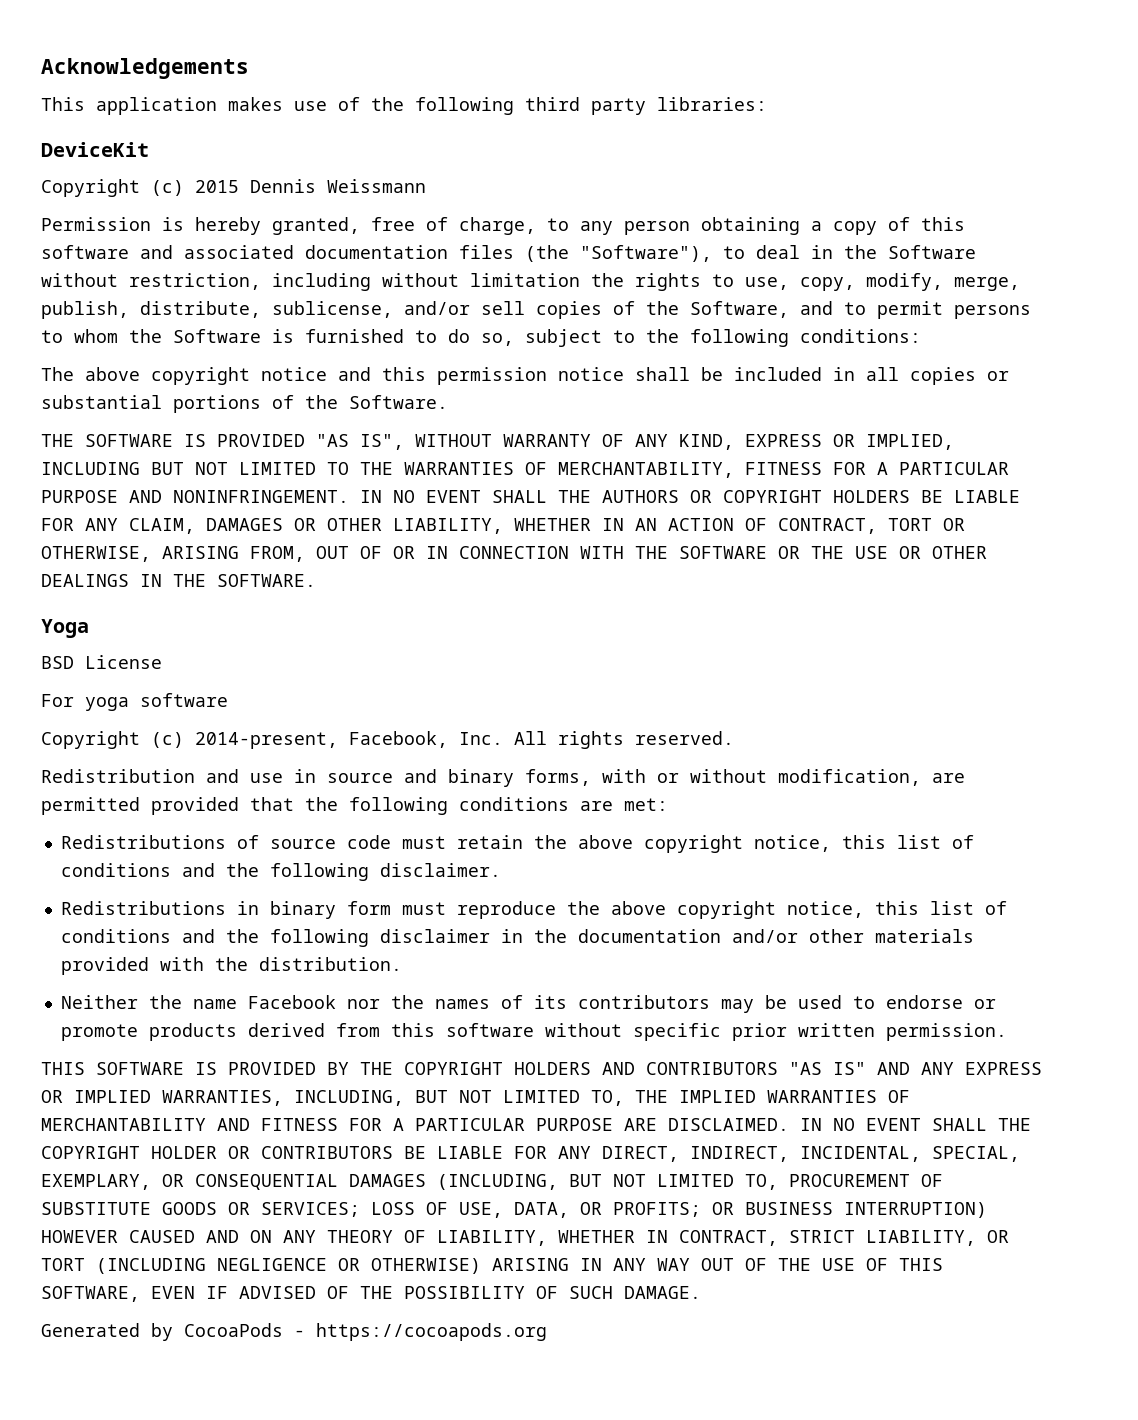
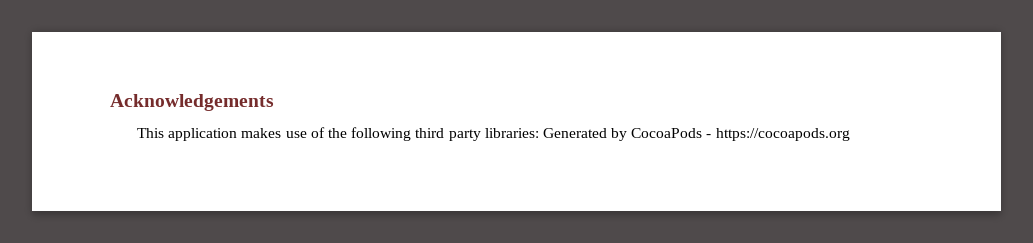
[41,142,149,157] [41,179,426,197] [41,217,965,235] [41,245,976,262] [41,273,1020,291] [41,301,1031,319] [41,329,921,347] [41,367,1009,385] [41,395,448,413] [41,434,954,450] [41,462,1009,478] [41,490,1020,503] [41,518,965,534] [41,546,987,562] [41,574,316,587] [41,619,89,638] [41,655,162,669] [41,693,228,711] [41,731,734,749] [41,769,965,787] [41,797,668,815] [60,835,974,853] [60,863,501,881] [60,901,1007,919] [60,929,974,947] [60,957,402,975] [60,995,996,1013] [60,1023,1007,1041] [41,1062,1042,1075] [41,1090,910,1106] [41,1118,1031,1131] [41,1146,1020,1162] [41,1174,943,1190] [41,1202,987,1218] [41,1230,1009,1246] [41,1258,943,1274] [41,1286,701,1302] // DeviceKit // Copyright (c) 2015 Dennis Weissmann // Permission is hereby granted, free of charge, to any person obtaining a copy of this software and associated documentation files (the "Software"), to deal in the Software without restriction, including without limitation the rights to use, copy, modify, merge, publish, distribute, sublicense, and/or sell copies of the Software, and to permit persons to whom the Software is furnished to do so, subject to the following conditions: // The above copyright notice and this permission notice shall be included in all copies or substantial portions of the Software. // THE SOFTWARE IS PROVIDED "AS IS", WITHOUT WARRANTY OF ANY KIND, EXPRESS OR IMPLIED, INCLUDING BUT NOT LIMITED TO THE WARRANTIES OF MERCHANTABILITY, FITNESS FOR A PARTICULAR PURPOSE AND NONINFRINGEMENT. IN NO EVENT SHALL THE AUTHORS OR COPYRIGHT HOLDERS BE LIABLE FOR ANY CLAIM, DAMAGES OR OTHER LIABILITY, WHETHER IN AN ACTION OF CONTRACT, TORT OR OTHERWISE, ARISING FROM, OUT OF OR IN CONNECTION WITH THE SOFTWARE OR THE USE OR OTHER DEALINGS IN THE SOFTWARE. // Yoga // BSD License // For yoga software // Copyright (c) 2014-present, Facebook, Inc. All rights reserved. // Redistribution and use in source and binary forms, with or without modification, are permitted provided that the following conditions are met: // Redistributions of source code must retain the above copyright notice, this list of conditions and the following disclaimer. // Redistributions in binary form must reproduce the above copyright notice, this list of conditions and the following disclaimer in the documentation and/or other materials provided with the distribution. // Neither the name Facebook nor the names of its contributors may be used to endorse or promote products derived from this software without specific prior written permission. // THIS SOFTWARE IS PROVIDED BY THE COPYRIGHT HOLDERS AND CONTRIBUTORS "AS IS" AND ANY EXPRESS OR IMPLIED WARRANTIES, INCLUDING, BUT NOT LIMITED TO, THE IMPLIED WARRANTIES OF MERCHANTABILITY AND FITNESS FOR A PARTICULAR PURPOSE ARE DISCLAIMED. IN NO EVENT SHALL THE COPYRIGHT HOLDER OR CONTRIBUTORS BE LIABLE FOR ANY DIRECT, INDIRECT, INCIDENTAL, SPECIAL, EXEMPLARY, OR CONSEQUENTIAL DAMAGES (INCLUDING, BUT NOT LIMITED TO, PROCUREMENT OF SUBSTITUTE GOODS OR SERVICES; LOSS OF USE, DATA, OR PROFITS; OR BUSINESS INTERRUPTION) HOWEVER CAUSED AND ON ANY THEORY OF LIABILITY, WHETHER IN CONTRACT, STRICT LIABILITY, OR TORT (INCLUDING NEGLIGENCE OR OTHERWISE) ARISING IN ANY WAY OUT OF THE USE OF THIS SOFTWARE, EVEN IF ADVISED OF THE POSSIBILITY OF SUCH DAMAGE. // -> (539, 133) none

